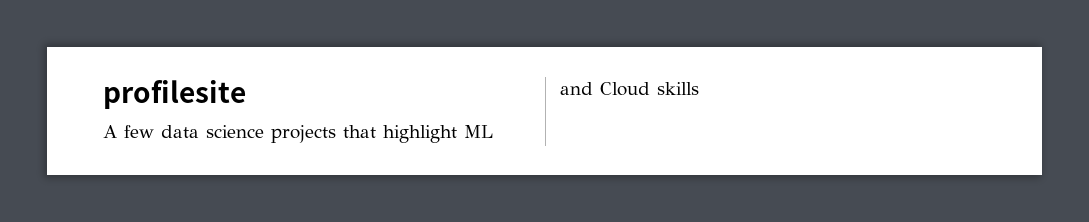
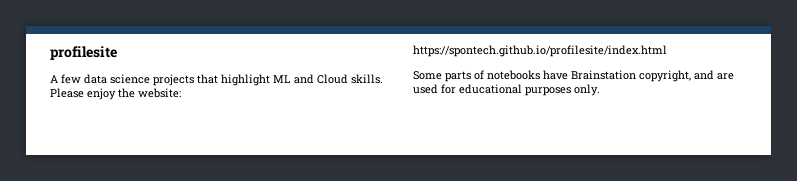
[657,82,699,95] skills -> [351,74,383,84] [50,88,181,100] [413,45,667,57] [413,70,734,82] [413,84,600,96] skills. Please enjoy the website: https://spontech.github.io/profilesite/index.html // Some parts of notebooks have Brainstation copyright, and are used for educational purposes only.

